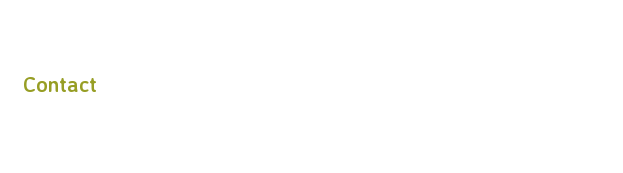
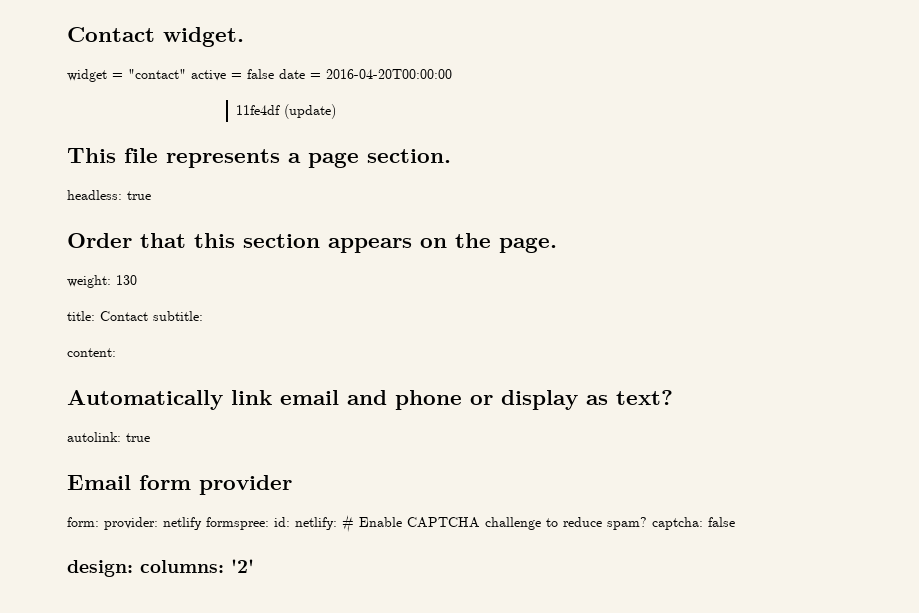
[23,77,97,92] Contact -> [67,27,244,47] [67,69,452,82] [235,104,336,119] [67,148,451,168] [67,190,151,200] [67,233,557,253] [67,275,137,288] [67,311,203,321] [67,348,116,357] [67,390,673,410] [67,432,150,442] [67,475,292,495] [67,515,735,533] [67,559,254,577] Contact widget. // widget = "contact" active = false date = 2016-04-20T00:00:00 // 11fe4df (update) // This file represents a page section. // headless: true // Order that this section appears on the page. // weight: 130 // title: Contact subtitle: // content: // Automatically link email and phone or display as text? // autolink: true // Email form provider // form: provider: netlify formspree: id: netlify: # Enable CAPTCHA challenge to reduce spam? captcha: false // design: columns: '2'

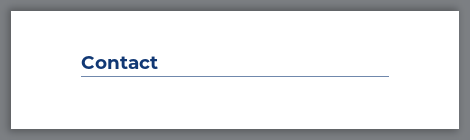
[67,27,244,47] [67,69,452,82] [235,104,336,119] [67,148,451,168] [67,190,151,200] [67,233,557,253] [67,275,137,288] [67,311,203,321] [67,348,116,357] [67,390,673,410] [67,432,150,442] [67,475,292,495] [67,515,735,533] [67,559,254,577] Contact widget. // widget = "contact" active = false date = 2016-04-20T00:00:00 // 11fe4df (update) // This file represents a page section. // headless: true // Order that this section appears on the page. // weight: 130 // title: Contact subtitle: // content: // Automatically link email and phone or display as text? // autolink: true // Email form provider // form: provider: netlify formspree: id: netlify: # Enable CAPTCHA challenge to reduce spam? captcha: false // design: columns: '2' -> [81,56,158,69] Contact

